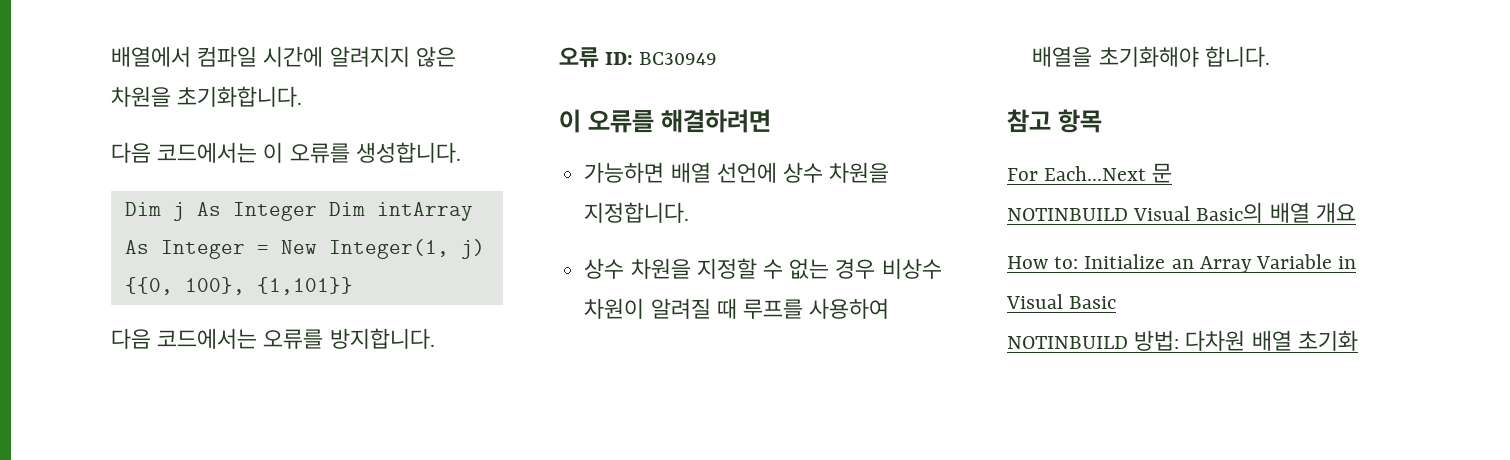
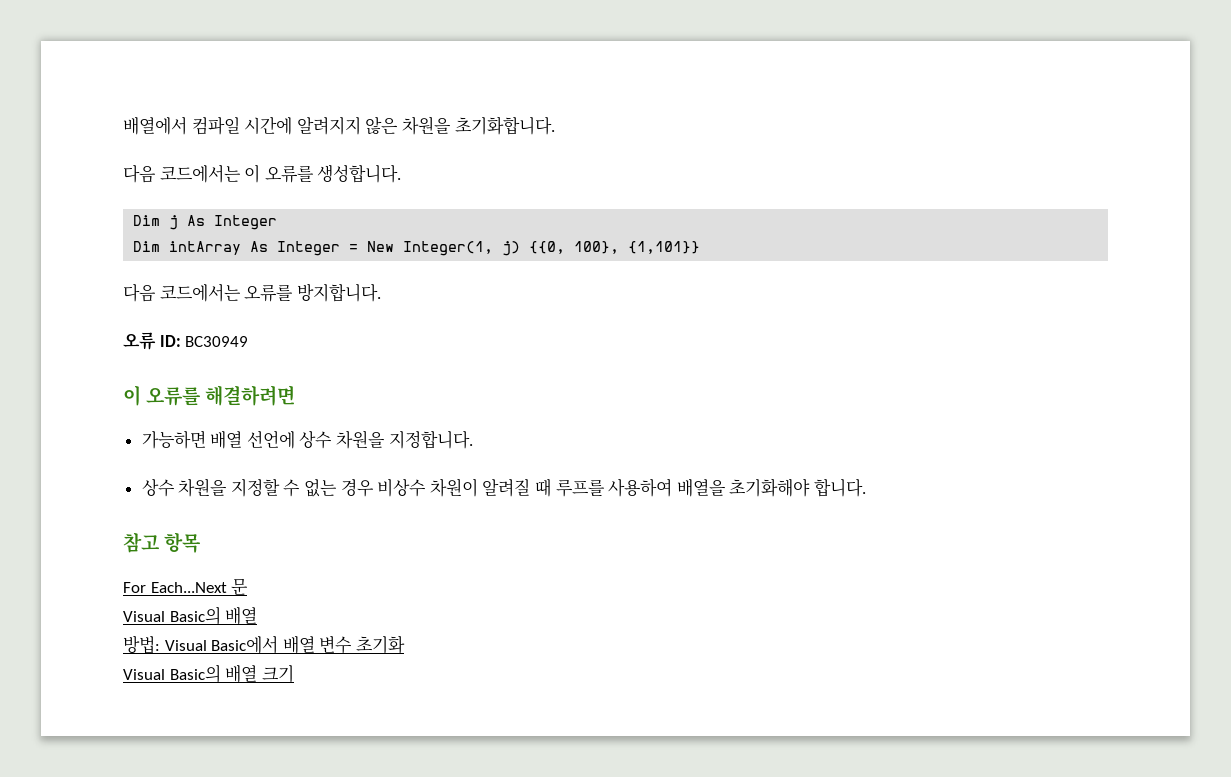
(317, 211) none -> (278, 222) //
[1007,202,1356,223] [1007,254,1357,273] [1006,294,1117,309] [1007,330,1358,351] NOTINBUILD Visual Basic의 배열 개요 // How to: Initialize an Array Variable in Visual Basic // NOTINBUILD 방법: 다차원 배열 초기화 -> [123,606,258,625] [123,635,405,654] [123,664,294,683] Visual Basic의 배열 // 방법: Visual Basic에서 배열 변수 초기화 // Visual Basic의 배열 크기

